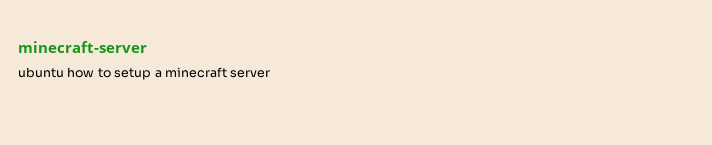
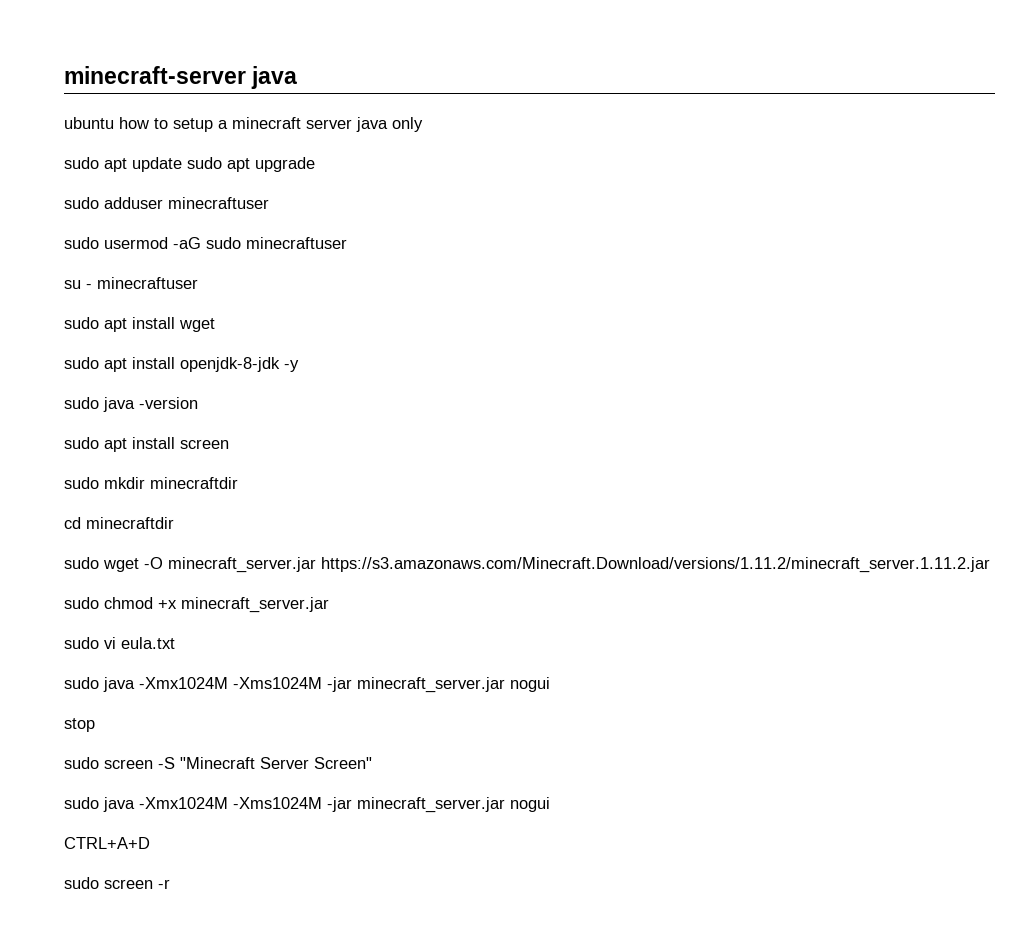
(147, 47) none -> [251,66,298,89] java
(271, 74) none -> [356,117,423,132] [64,157,315,172] [64,197,269,209] [64,237,347,249] [64,277,198,289] [64,317,215,332] [64,357,299,372] [64,397,198,412] [64,437,229,452] [64,477,238,489] [64,517,174,529] [64,557,990,573] [64,597,329,613] [64,637,175,649] [64,677,550,693] [64,718,95,732] [64,757,372,769] [64,797,550,813] [64,837,150,849] [64,877,170,889] java only // sudo apt update sudo apt upgrade // sudo adduser minecraftuser // sudo usermod -aG sudo minecraftuser // su - minecraftuser // sudo apt install wget // sudo apt install openjdk-8-jdk -y // sudo java -version // sudo apt install screen // sudo mkdir minecraftdir // cd minecraftdir // sudo wget -O minecraft_server.jar https://s3.amazonaws.com/Minecraft.Download/versions/1.11.2/minecraft_server.1.11.2.jar // sudo chmod +x minecraft_server.jar // sudo vi eula.txt // sudo java -Xmx1024M -Xms1024M -jar minecraft_server.jar nogui // stop // sudo screen -S "Minecraft Server Screen" // sudo java -Xmx1024M -Xms1024M -jar minecraft_server.jar nogui // CTRL+A+D // sudo screen -r

